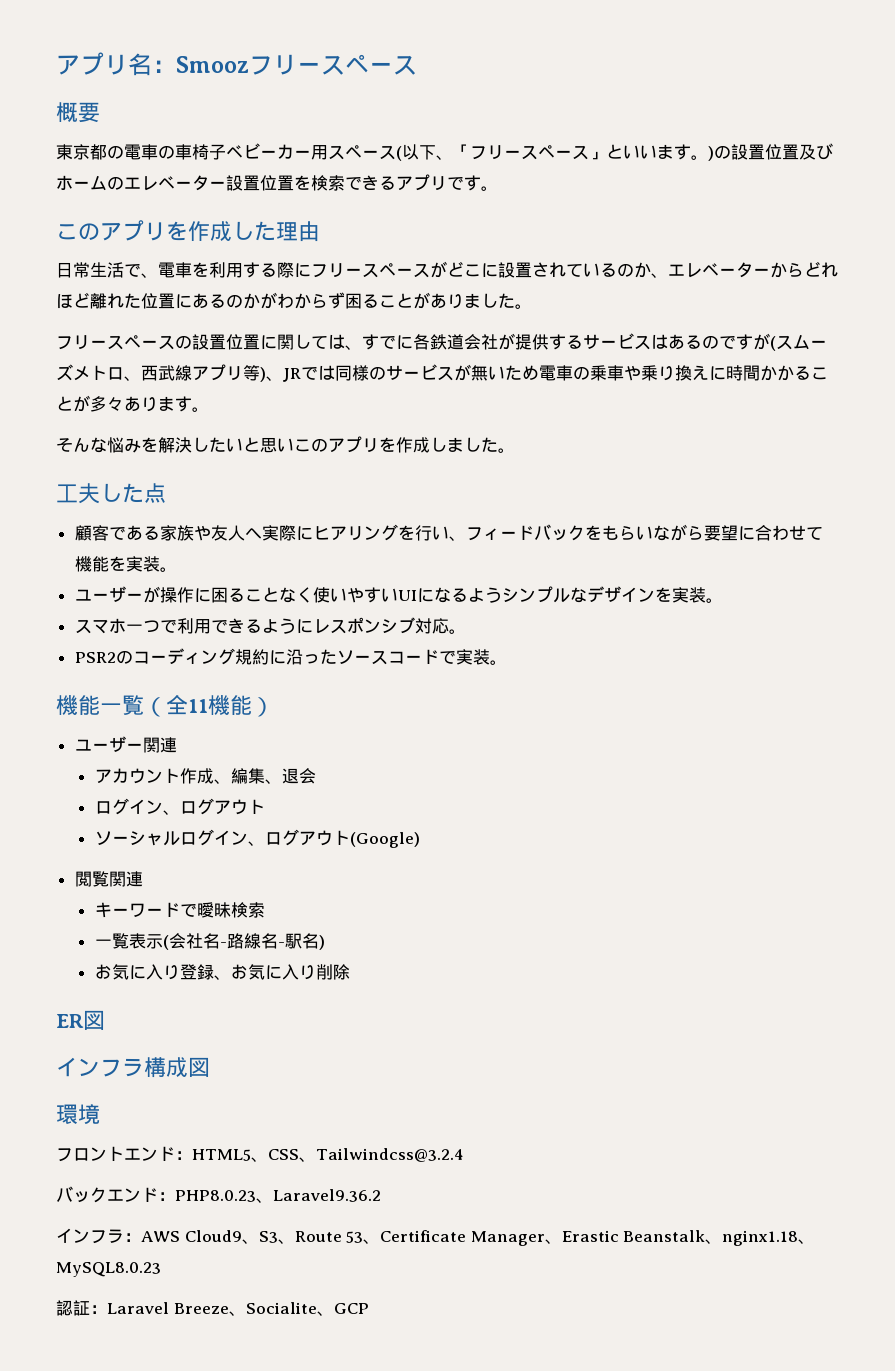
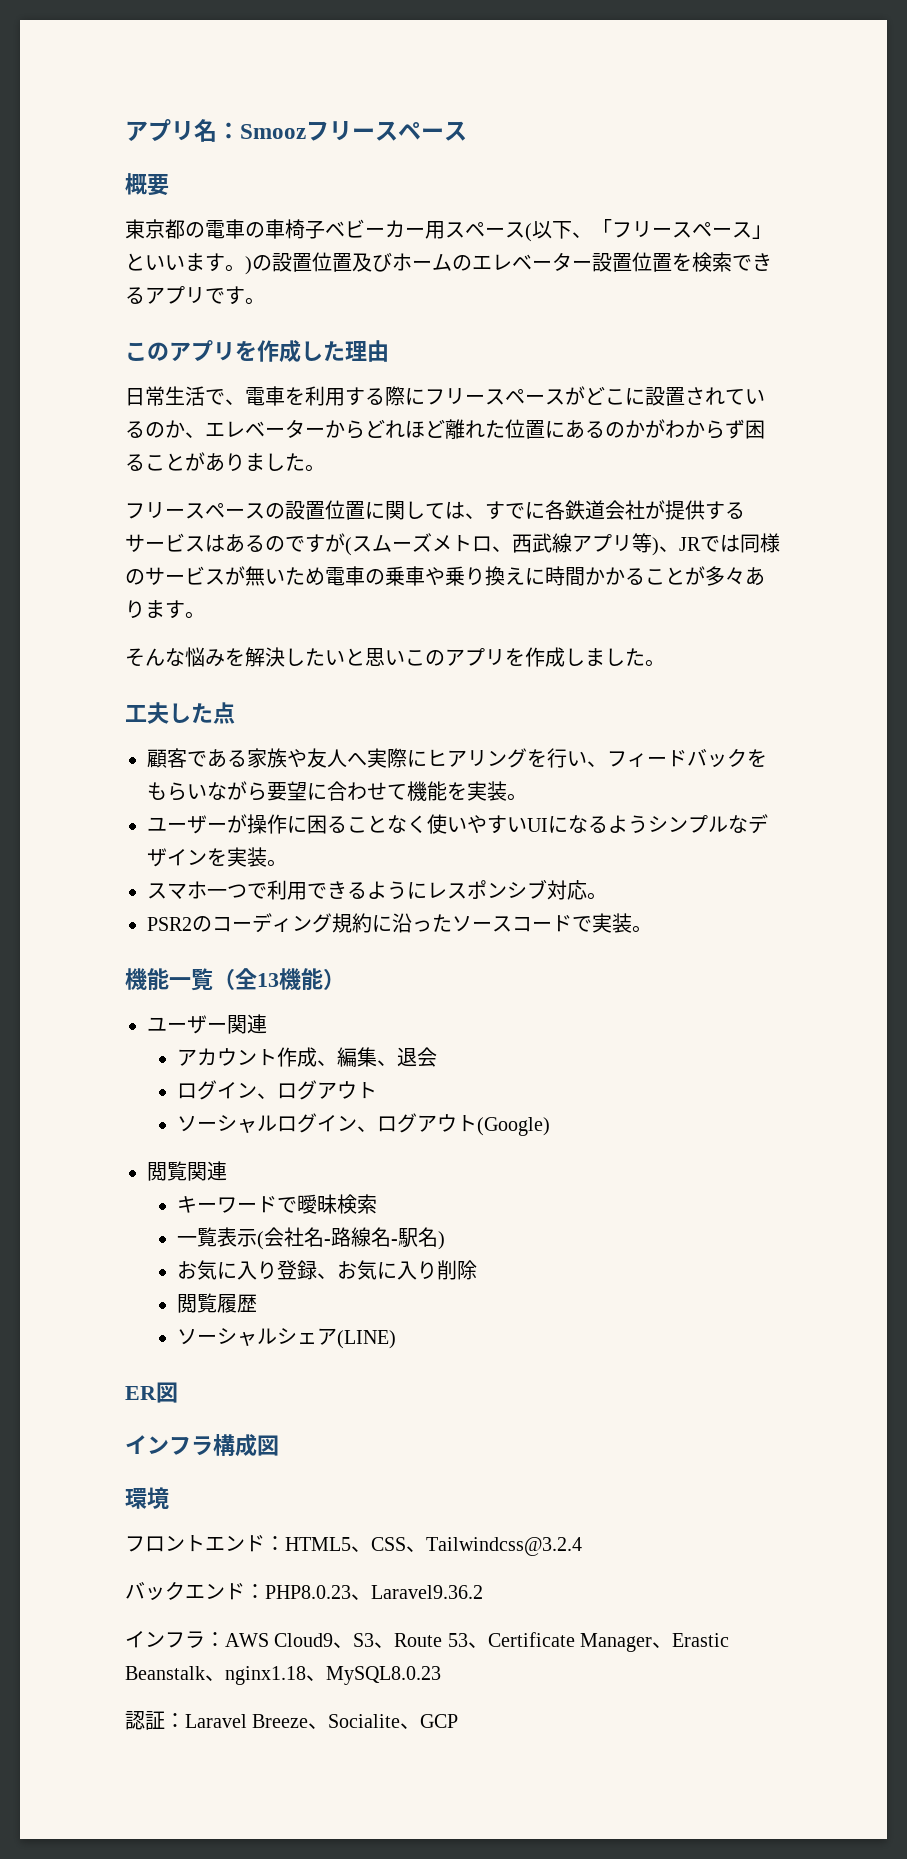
[188,699,208,713] 11 -> [257,973,279,987] 13
(350, 972) none -> [176,1293,257,1313] [176,1328,396,1349] // 閲覧履歴 // ソーシャルシェア(LINE)

